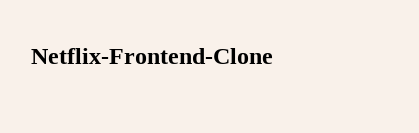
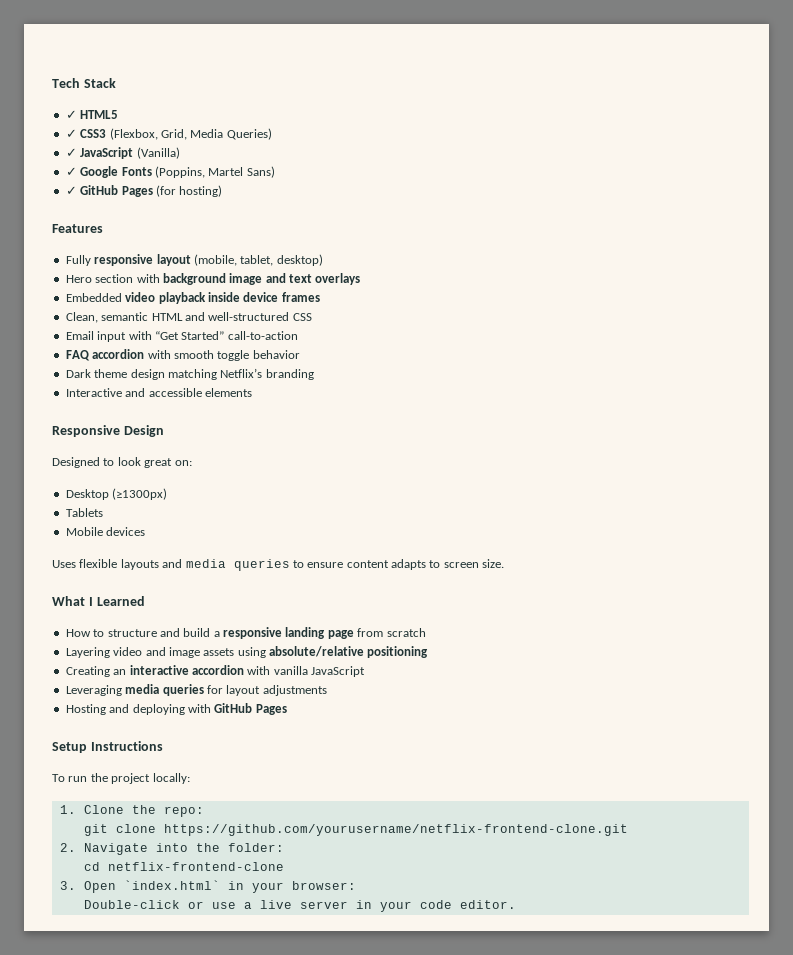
[31,48,273,64] Netflix-Frontend-Clone -> [52,78,116,88] [65,110,119,119] [65,128,272,140] [65,147,180,159] [65,166,275,178] [65,185,223,197] [52,224,103,233] [65,254,323,266] [65,273,361,285] [65,292,320,304] [65,312,312,323] [65,331,298,342] [65,349,300,361] [65,368,314,380] [65,388,252,397] [52,425,164,437] [52,457,192,468] [65,488,168,500] [65,508,103,517] [65,527,146,536] [52,559,505,571] [52,596,145,606] [65,627,426,639] [65,646,429,658] [65,665,365,677] [65,684,327,696] [65,703,287,715] [52,741,163,753] [52,773,190,784] [59,805,204,817] [83,824,628,836] [59,843,284,855] [83,862,284,871] [59,880,356,893] [83,900,516,912] Tech Stack // ✓ HTML5 // ✓ CSS3 (Flexbox, Grid, Media Queries) // ✓ JavaScript (Vanilla) // ✓ Google Fonts (Poppins, Martel Sans) // ✓ GitHub Pages (for hosting) // Features // Fully responsive layout (mobile, tablet, desktop) // Hero section with background image and text overlays // Embedded video playback inside device frames // Clean, semantic HTML and well-structured CSS // Email input with “Get Started” call-to-action // FAQ accordion with smooth toggle behavior // Dark theme design matching Netflix’s branding // Interactive and accessible elements // Responsive Design // Designed to look great on: // Desktop (≥1300px) // Tablets // Mobile devices // Uses flexible layouts and media queries to ensure content adapts to screen size. // What I Learned // How to structure and build a responsive landing page from scratch // Layering video and image assets using absolute/relative positioning // Creating an interactive accordion with vanilla JavaScript // Leveraging media queries for layout adjustments // Hosting and deploying with GitHub Pages // Setup Instructions // To run the project locally: // 1. Clone the repo: // git clone https://github.com/yourusername/netflix-frontend-clone.git // 2. Navigate into the folder: // cd netflix-frontend-clone // 3. Open `index.html` in your browser: // Double-click or use a live server in your code editor.

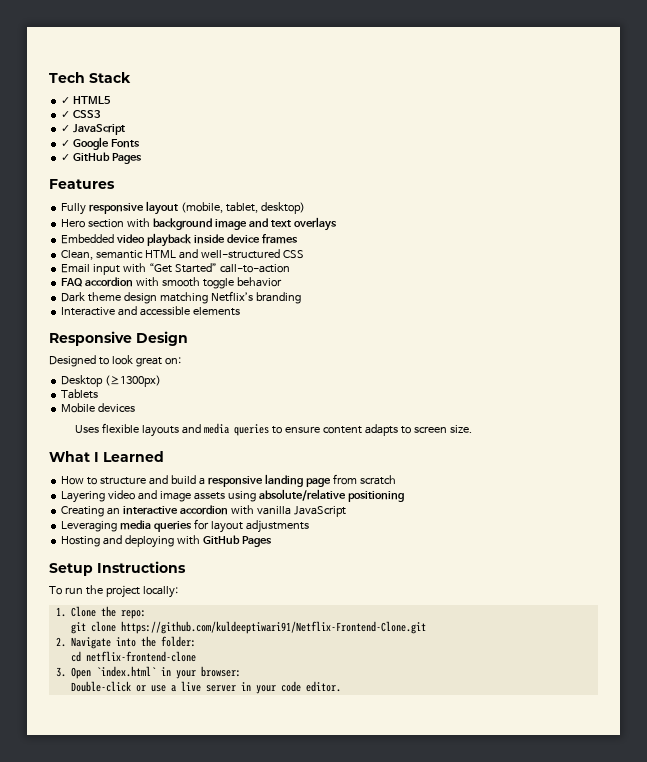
[109,128,272,140] (Flexbox, Grid, Media Queries) -> (102, 114) none
[136,147,180,159] (Vanilla) -> (126, 129) none
[154,166,275,178] (Poppins, Martel Sans) -> (141, 143) none
[155,185,223,197] (for hosting) -> (143, 158) none
[163,824,628,836] https://github.com/yourusername/netflix-frontend-clone.git -> [120,621,426,634] https://github.com/kuldeeptiwari91/Netflix-Frontend-Clone.git

